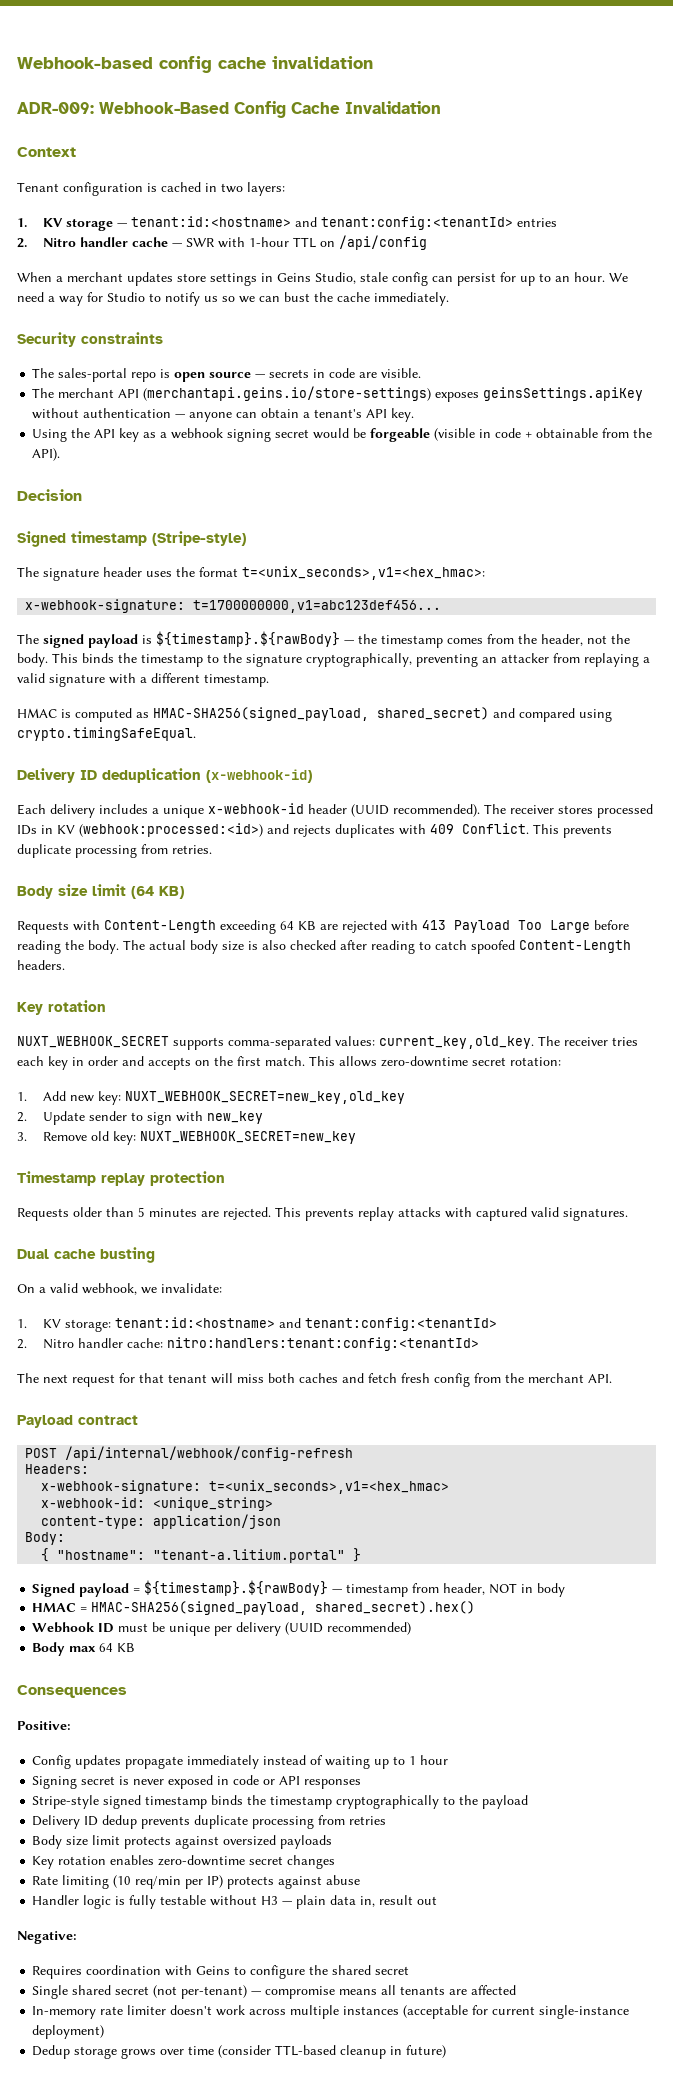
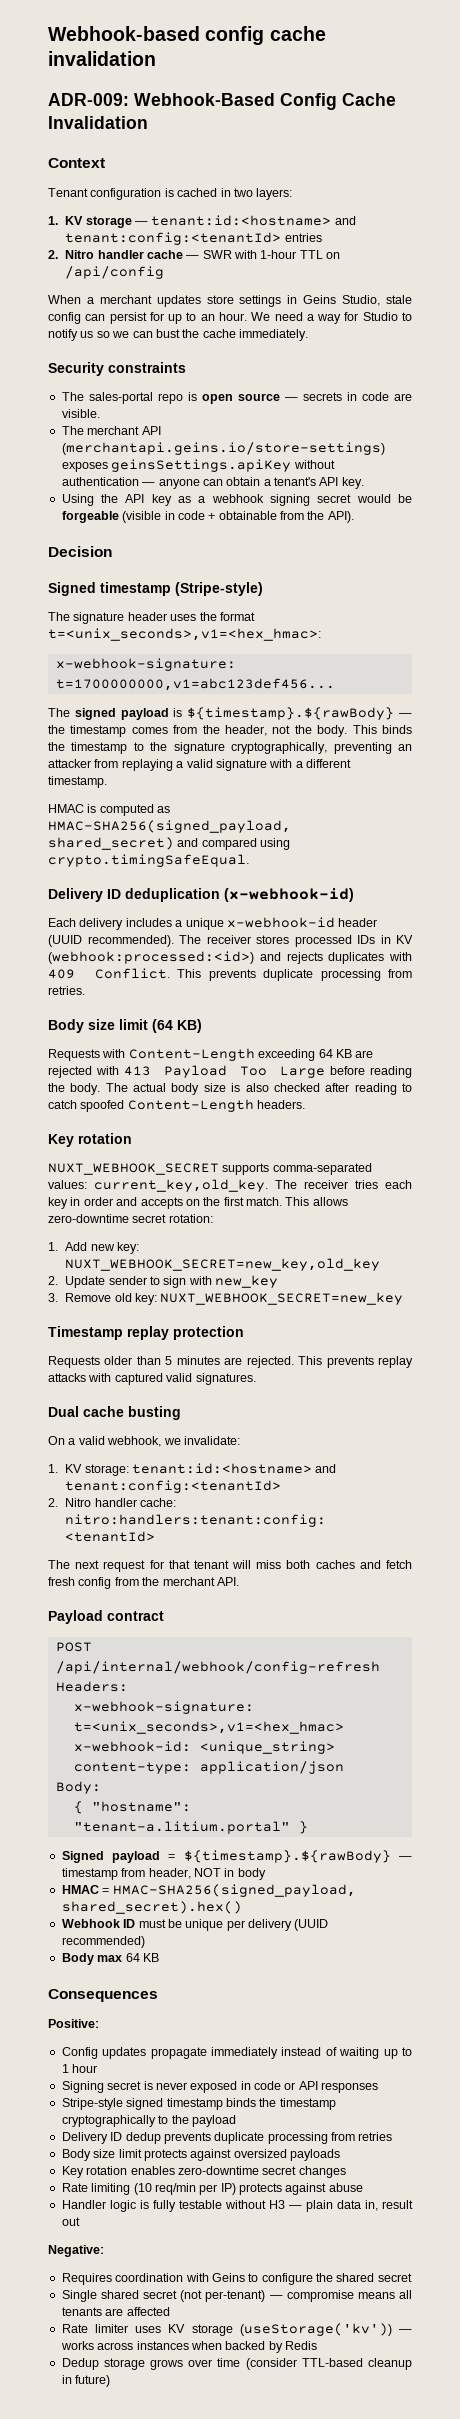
[32,2005,630,2019] [32,2025,105,2039] In-memory rate limiter doesn't work across multiple instances (acceptable for current single-instance deployment) -> [61,2323,412,2336] [60,2341,317,2353] Rate limiter uses KV storage (useStorage('kv')) — works across instances when backed by Redis

